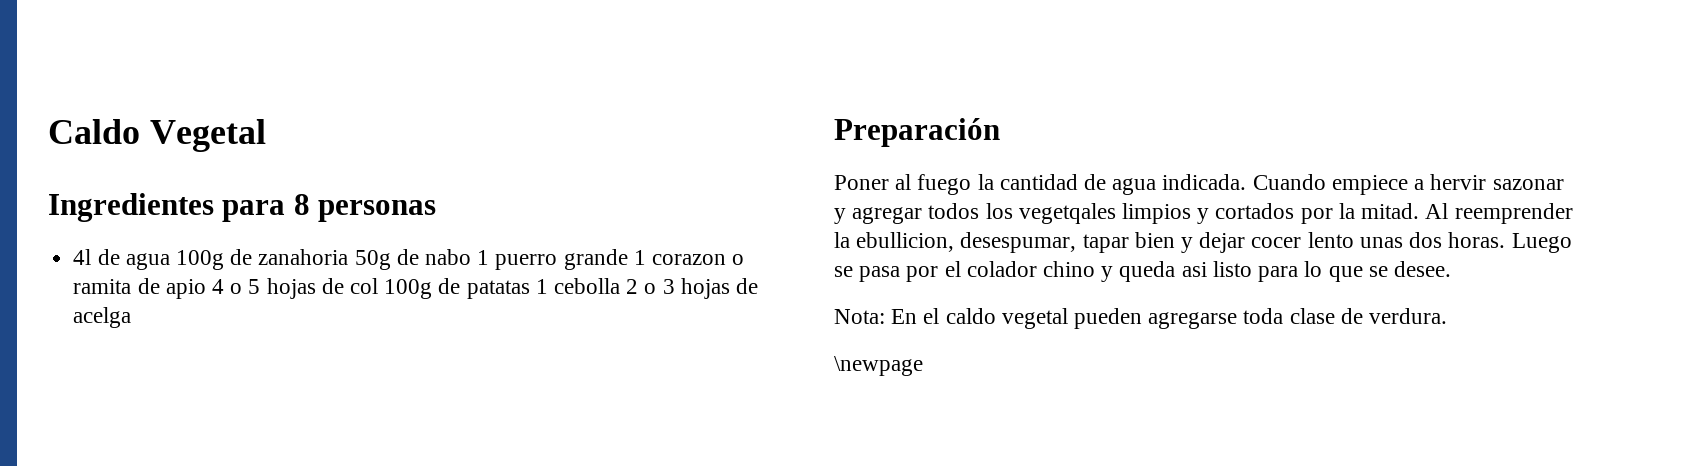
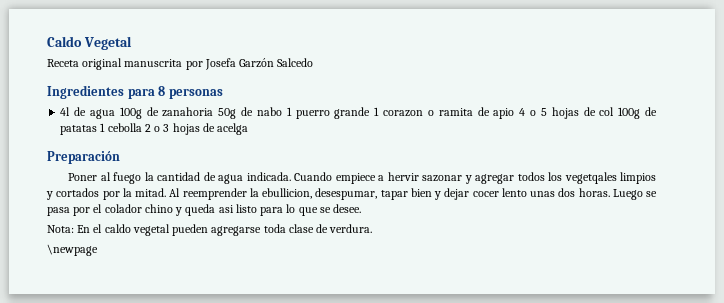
(266, 135) none -> [47,58,314,70] // Receta original manuscrita por Josefa Garzón Salcedo

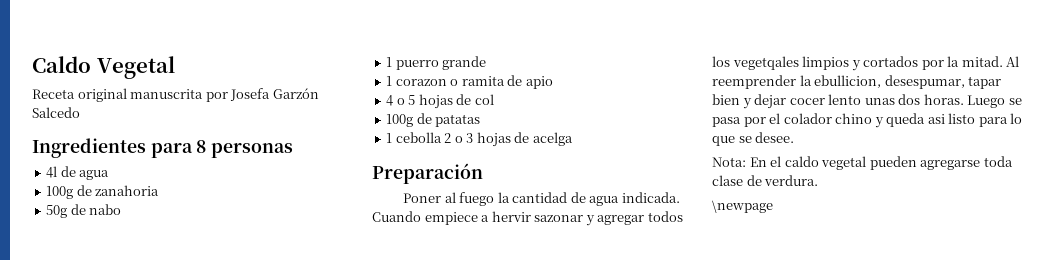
(115, 114) none -> (110, 175) //
(214, 112) none -> (160, 190) //
(282, 111) none -> (122, 209) //
(371, 113) none -> (487, 63) //
(515, 113) none -> (553, 82) //
(615, 111) none -> (494, 99) //
(98, 130) none -> (481, 120) //

